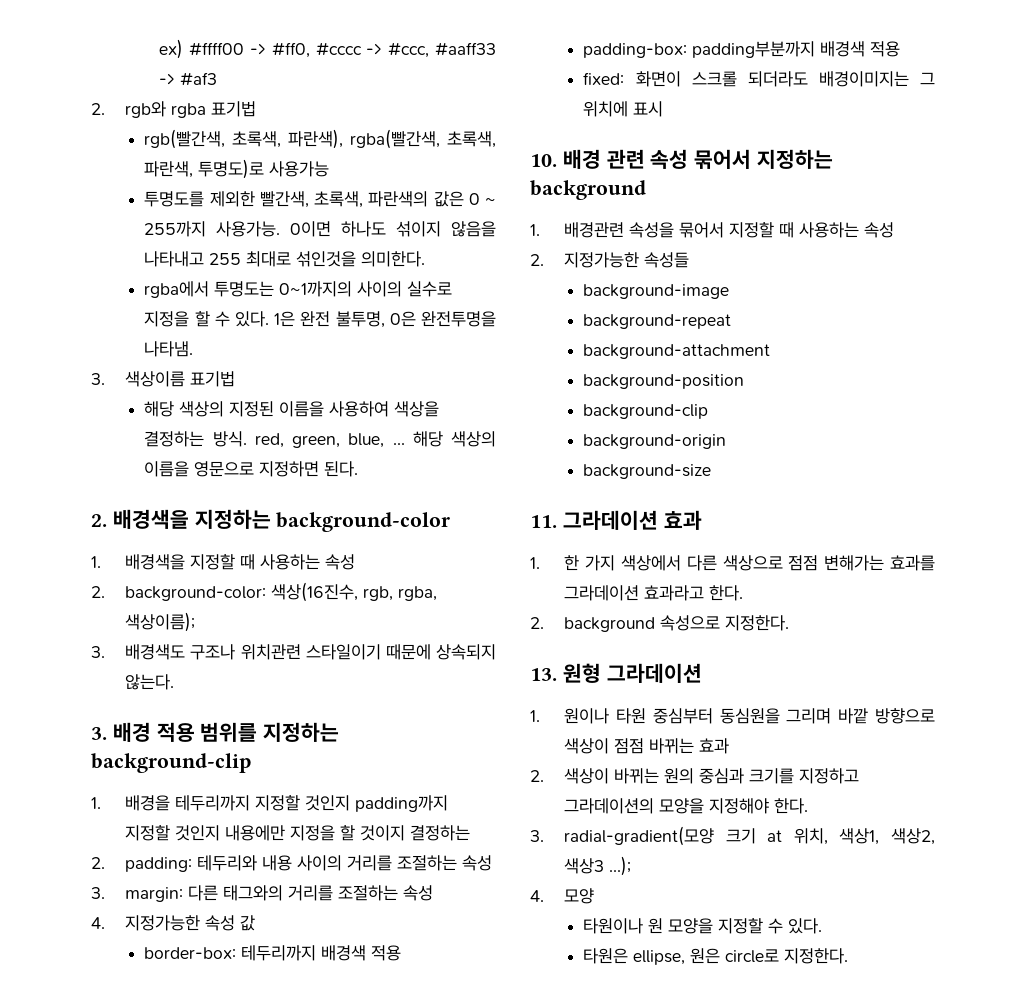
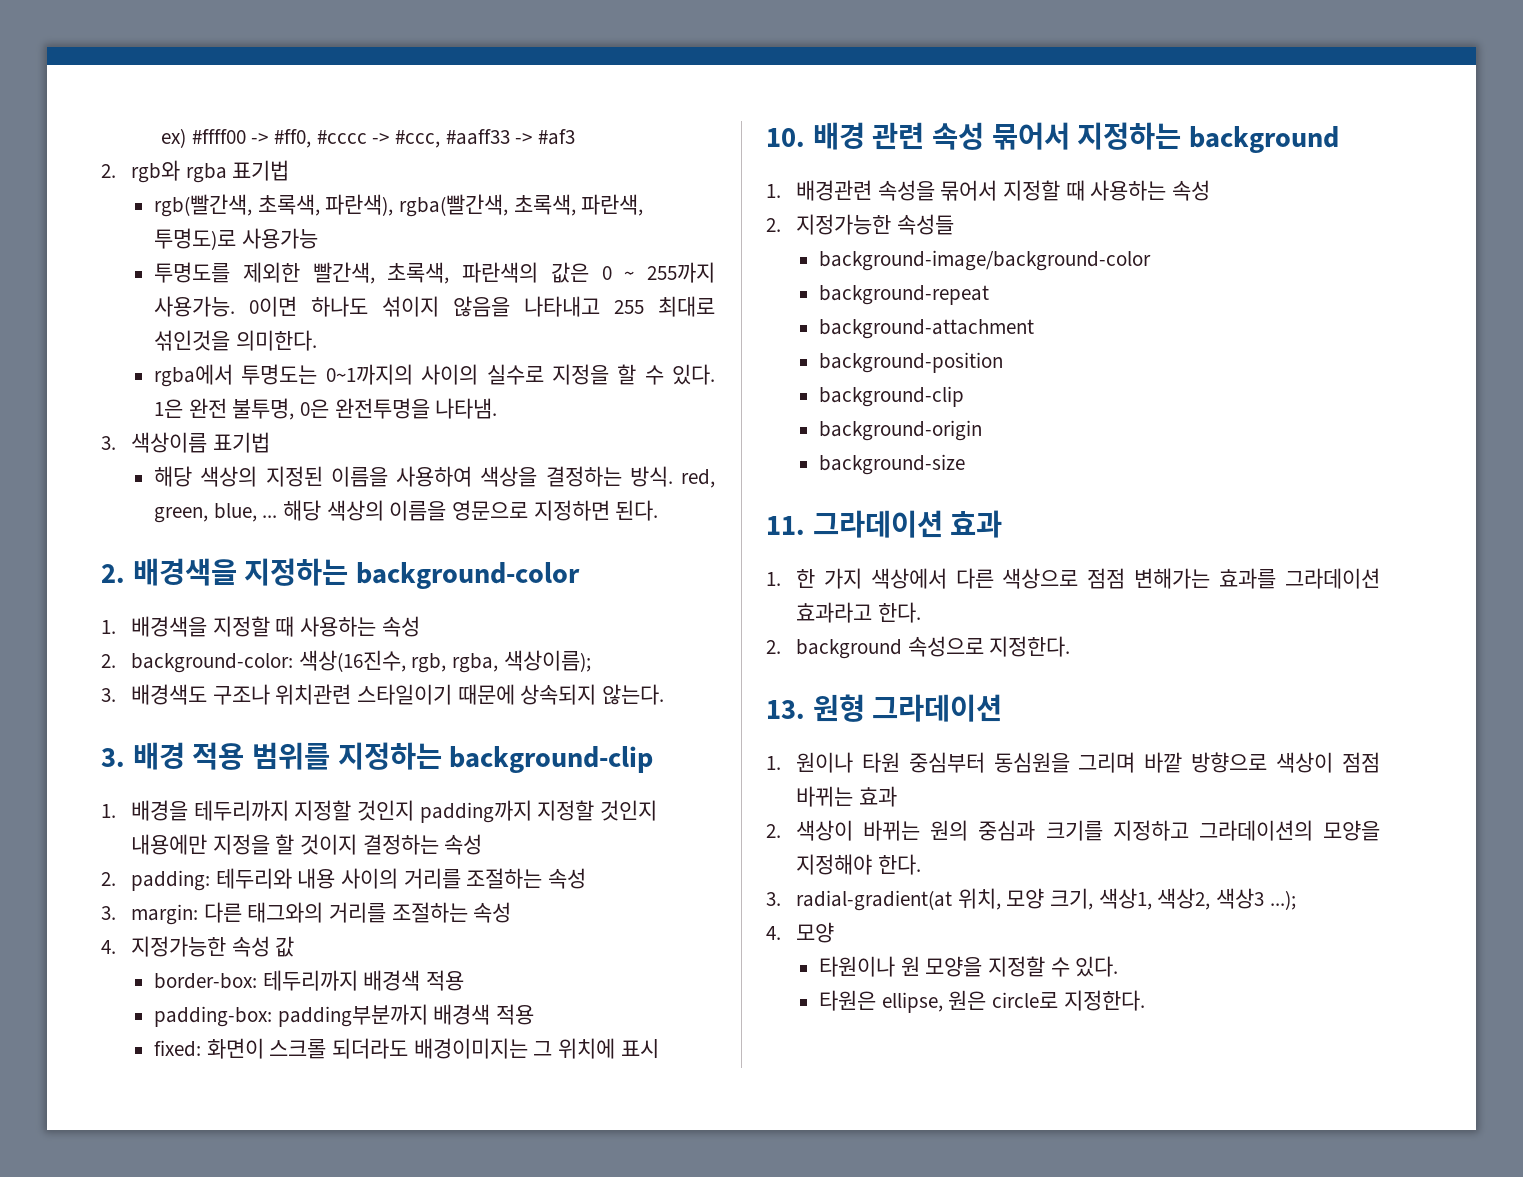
(471, 833) none -> [444,834,483,855] 속성
[583,284,730,299] background-image -> [819,250,1152,271] background-image/background-color
[564,826,828,846] radial-gradient(모양 크기 at 위치, -> [795,888,1093,911] radial-gradient(at 위치, 모양 크기,

